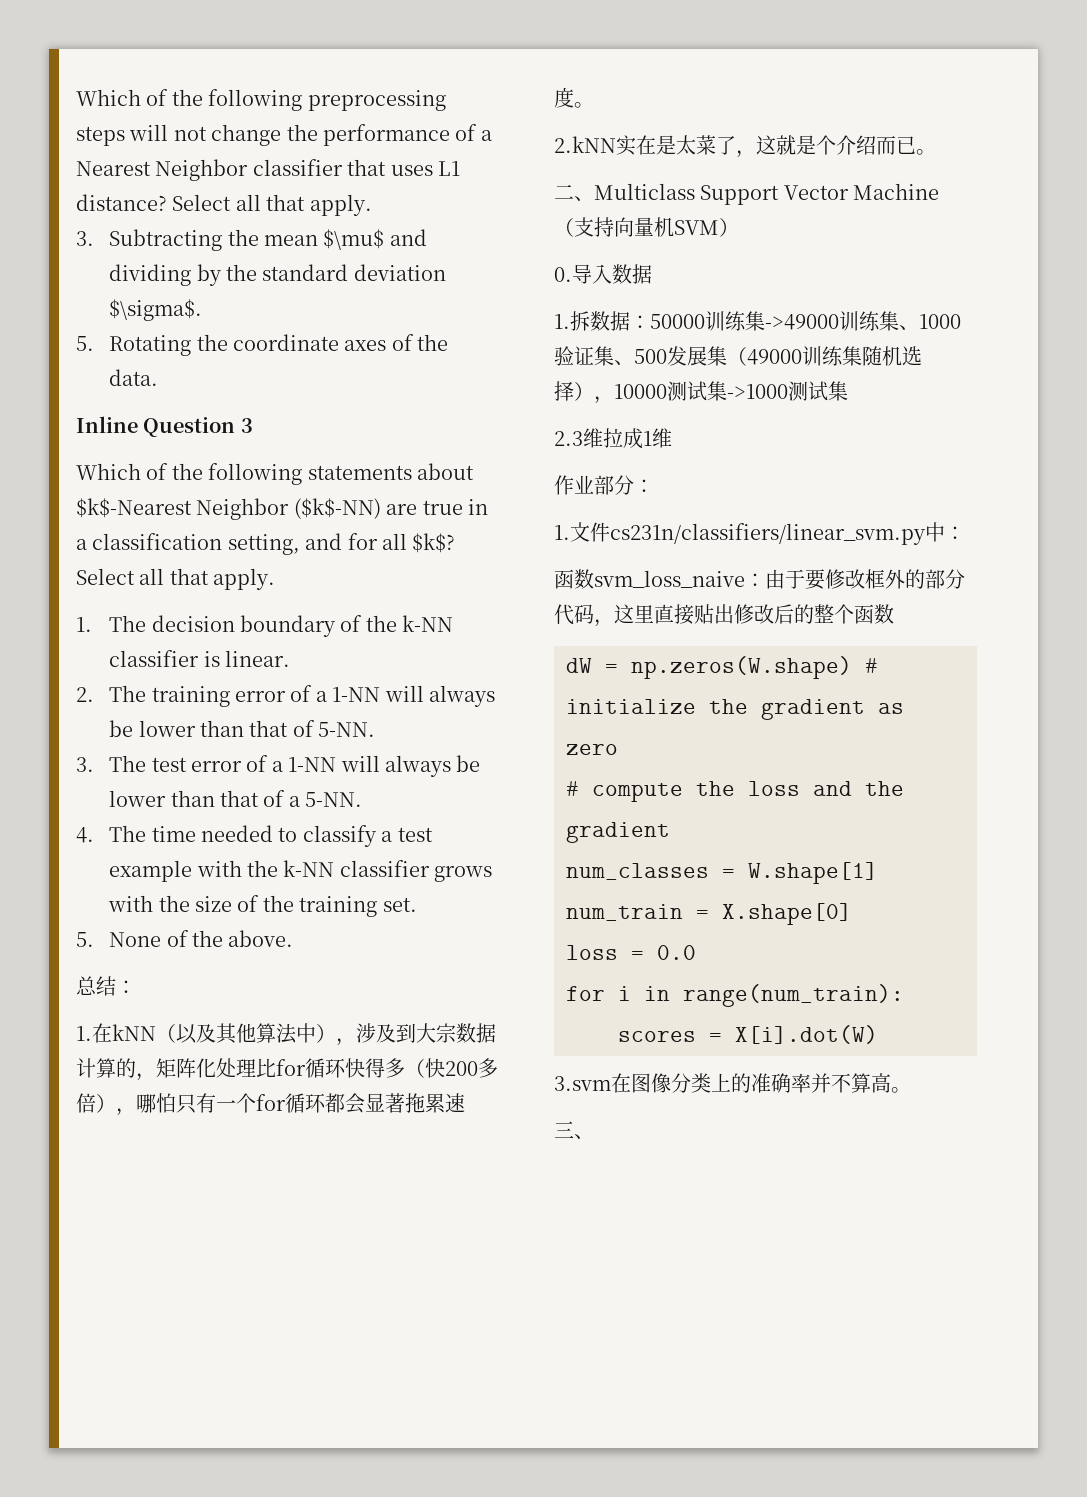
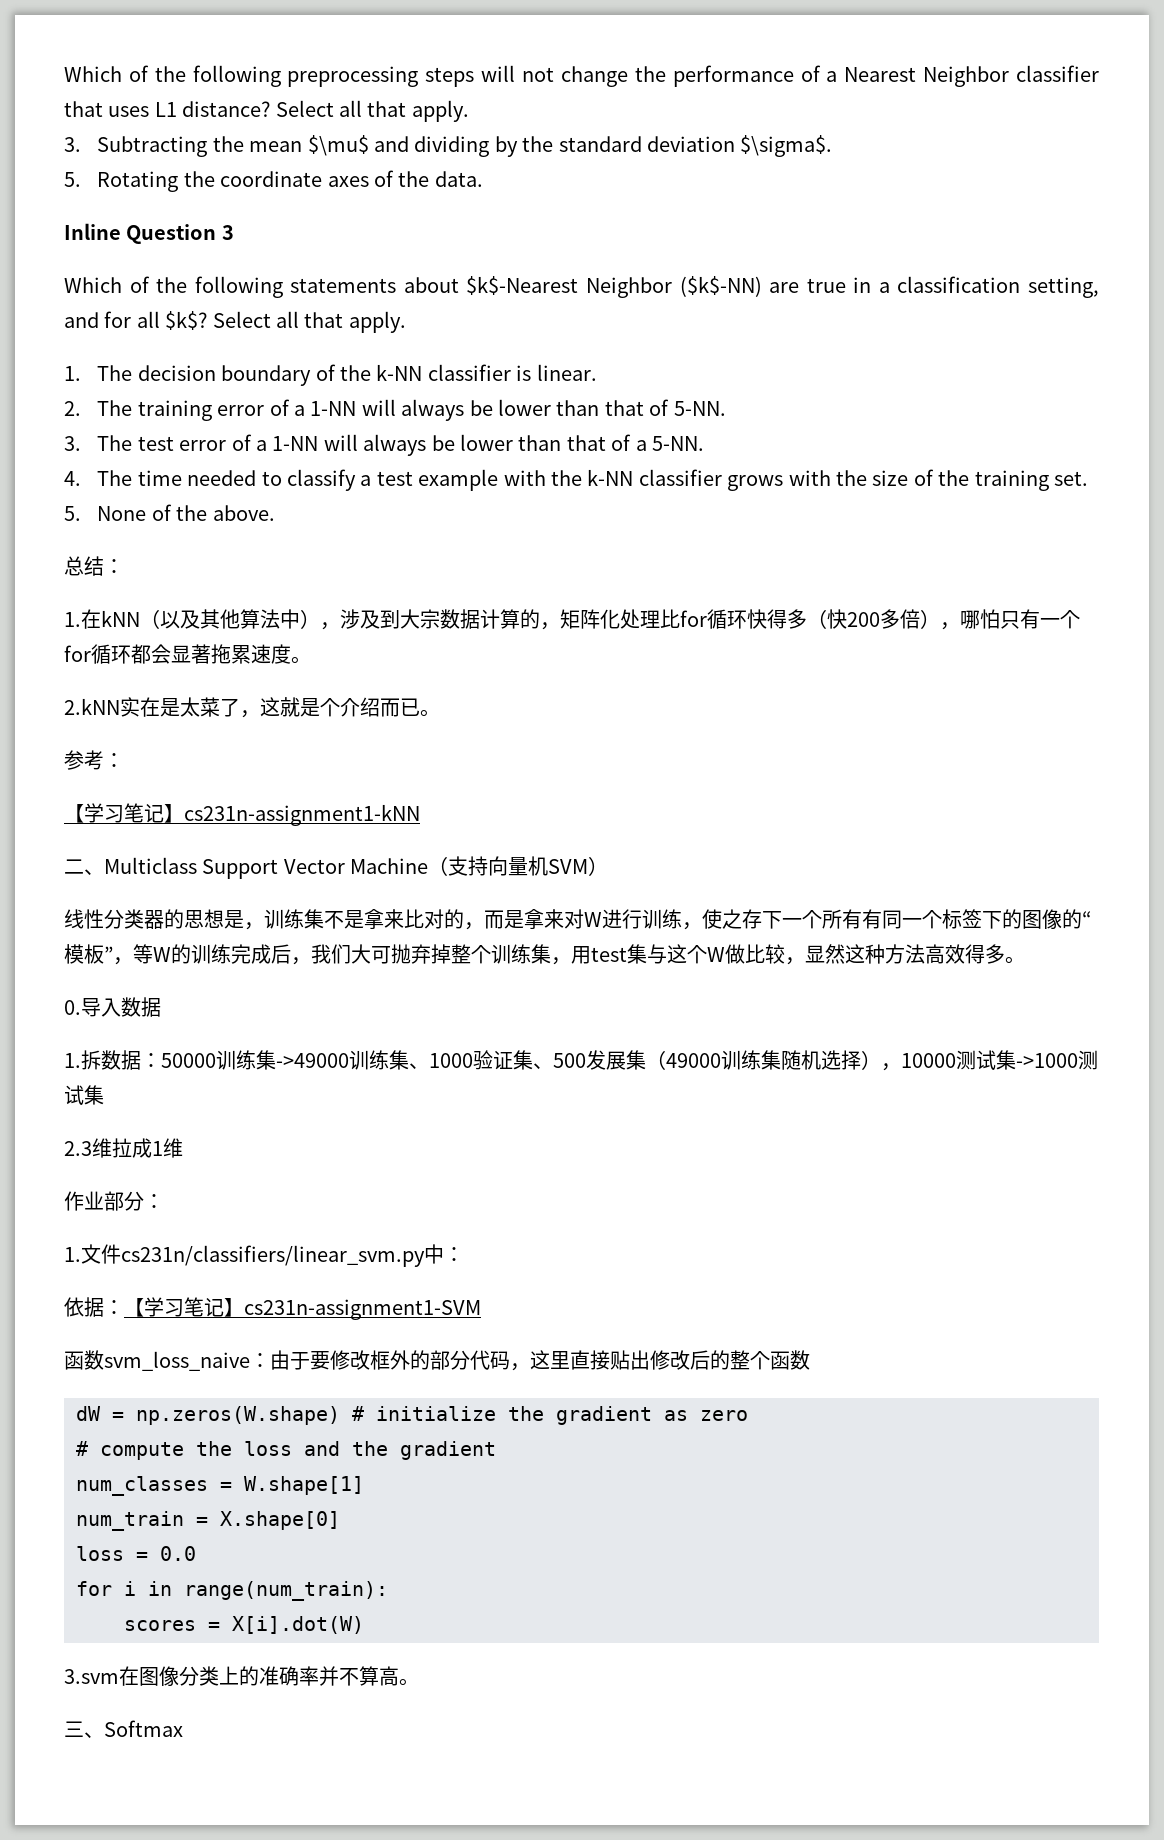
(936, 152) none -> [64,750,124,770] [64,803,420,826] // 参考： // 【学习笔记】cs231n-assignment1-kNN
(739, 227) none -> [64,909,1091,930] [64,944,1025,965] // 线性分类器的思想是，训练集不是拿来比对的，而是拿来对W进行训练，使之存下一个所有有同一个标签下的图像的“模板”，等W的训练完成后，我们大可抛弃掉整个训练集，用test集与这个W做比较，显然这种方法高效得多。
(965, 533) none -> [64,1297,481,1320] // 依据：【学习笔记】cs231n-assignment1-SVM
(594, 1136) none -> [104,1720,183,1737] Softmax

